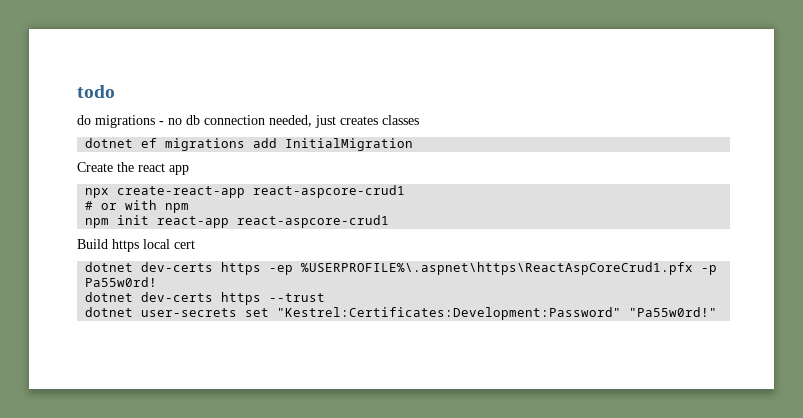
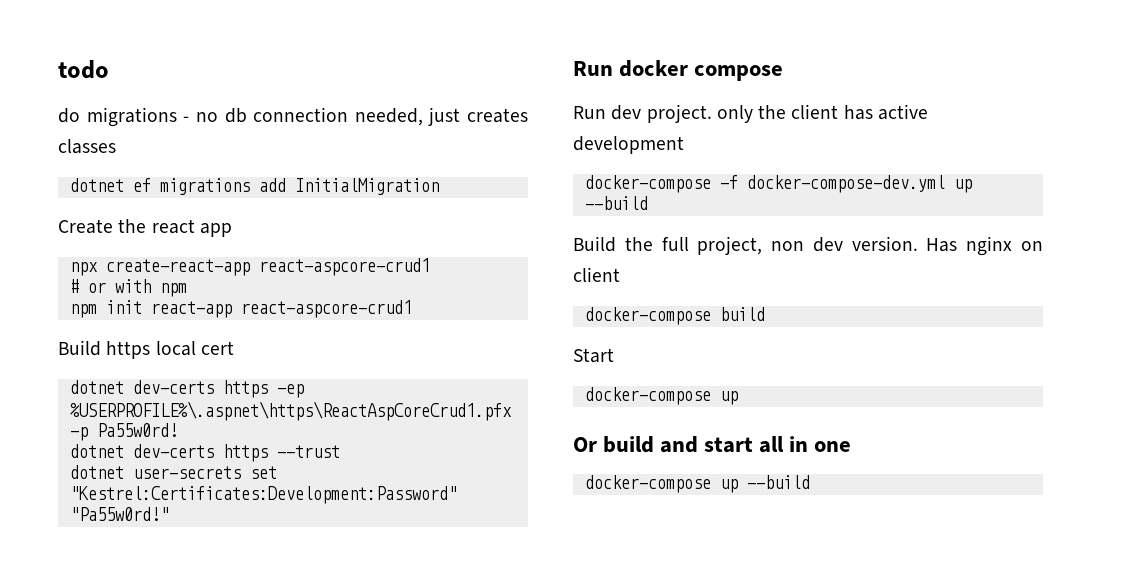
(718, 312) none -> [573,60,784,81] [573,104,928,123] [573,136,684,154] [584,175,972,193] [584,196,648,210] [573,236,1043,256] [573,267,620,282] [584,307,765,325] [573,348,614,363] [584,387,738,405] [573,436,852,453] [584,475,810,493] // Run docker compose // Run dev project. only the client has active development // docker-compose -f docker-compose-dev.yml up --build // Build the full project, non dev version. Has nginx on client // docker-compose build // Start // docker-compose up // Or build and start all in one // docker-compose up --build

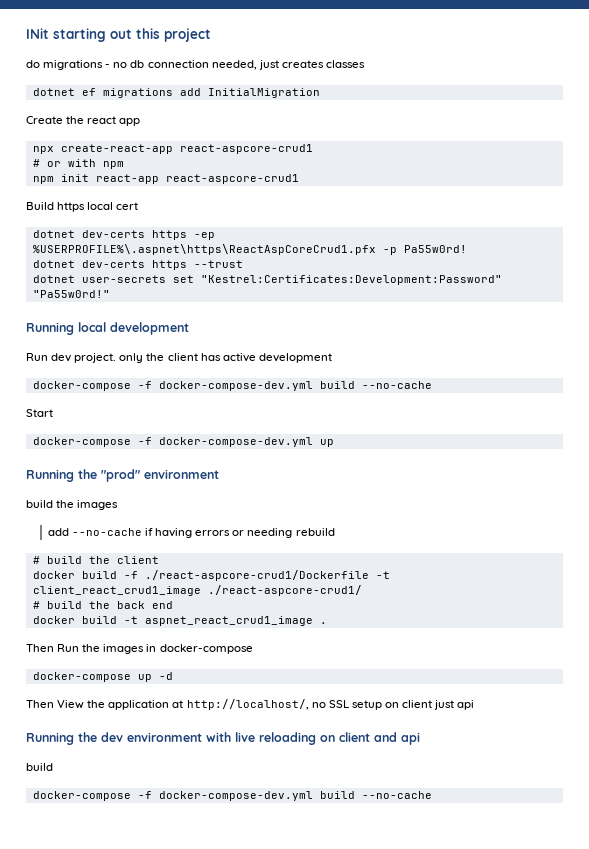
[58,60,109,79] todo -> [26,28,211,42] INit starting out this project
[573,60,784,81] Run docker compose -> [26,322,189,335] Running local development
[953,179,972,193] [584,196,648,210] [573,236,1043,256] [573,267,620,282] [584,307,765,325] up --build // Build the full project, non dev version. Has nginx on client // docker-compose build -> [319,381,432,389] build --no-cache
(711, 396) none -> [137,437,313,447] -f docker-compose-dev.yml
[573,436,852,453] [584,475,810,493] Or build and start all in one // docker-compose up --build -> [26,469,219,482] [26,500,119,510] [47,528,335,538] [32,556,159,564] [32,570,390,581] [32,585,362,596] [32,601,173,609] [32,616,327,626] [26,644,253,654] [32,672,173,682] [26,699,475,710] [26,732,420,745] [26,763,53,771] [32,791,432,801] Running the "prod" environment // build the images // add --no-cache if having errors or needing rebuild // # build the client // docker build -f ./react-aspcore-crud1/Dockerfile -t client_react_crud1_image ./react-aspcore-crud1/ // # build the back end // docker build -t aspnet_react_crud1_image . // Then Run the images in docker-compose // docker-compose up -d // Then View the application at http://localhost/, no SSL setup on client just api // Running the dev environment with live reloading on client and api // build // docker-compose -f docker-compose-dev.yml build --no-cache

